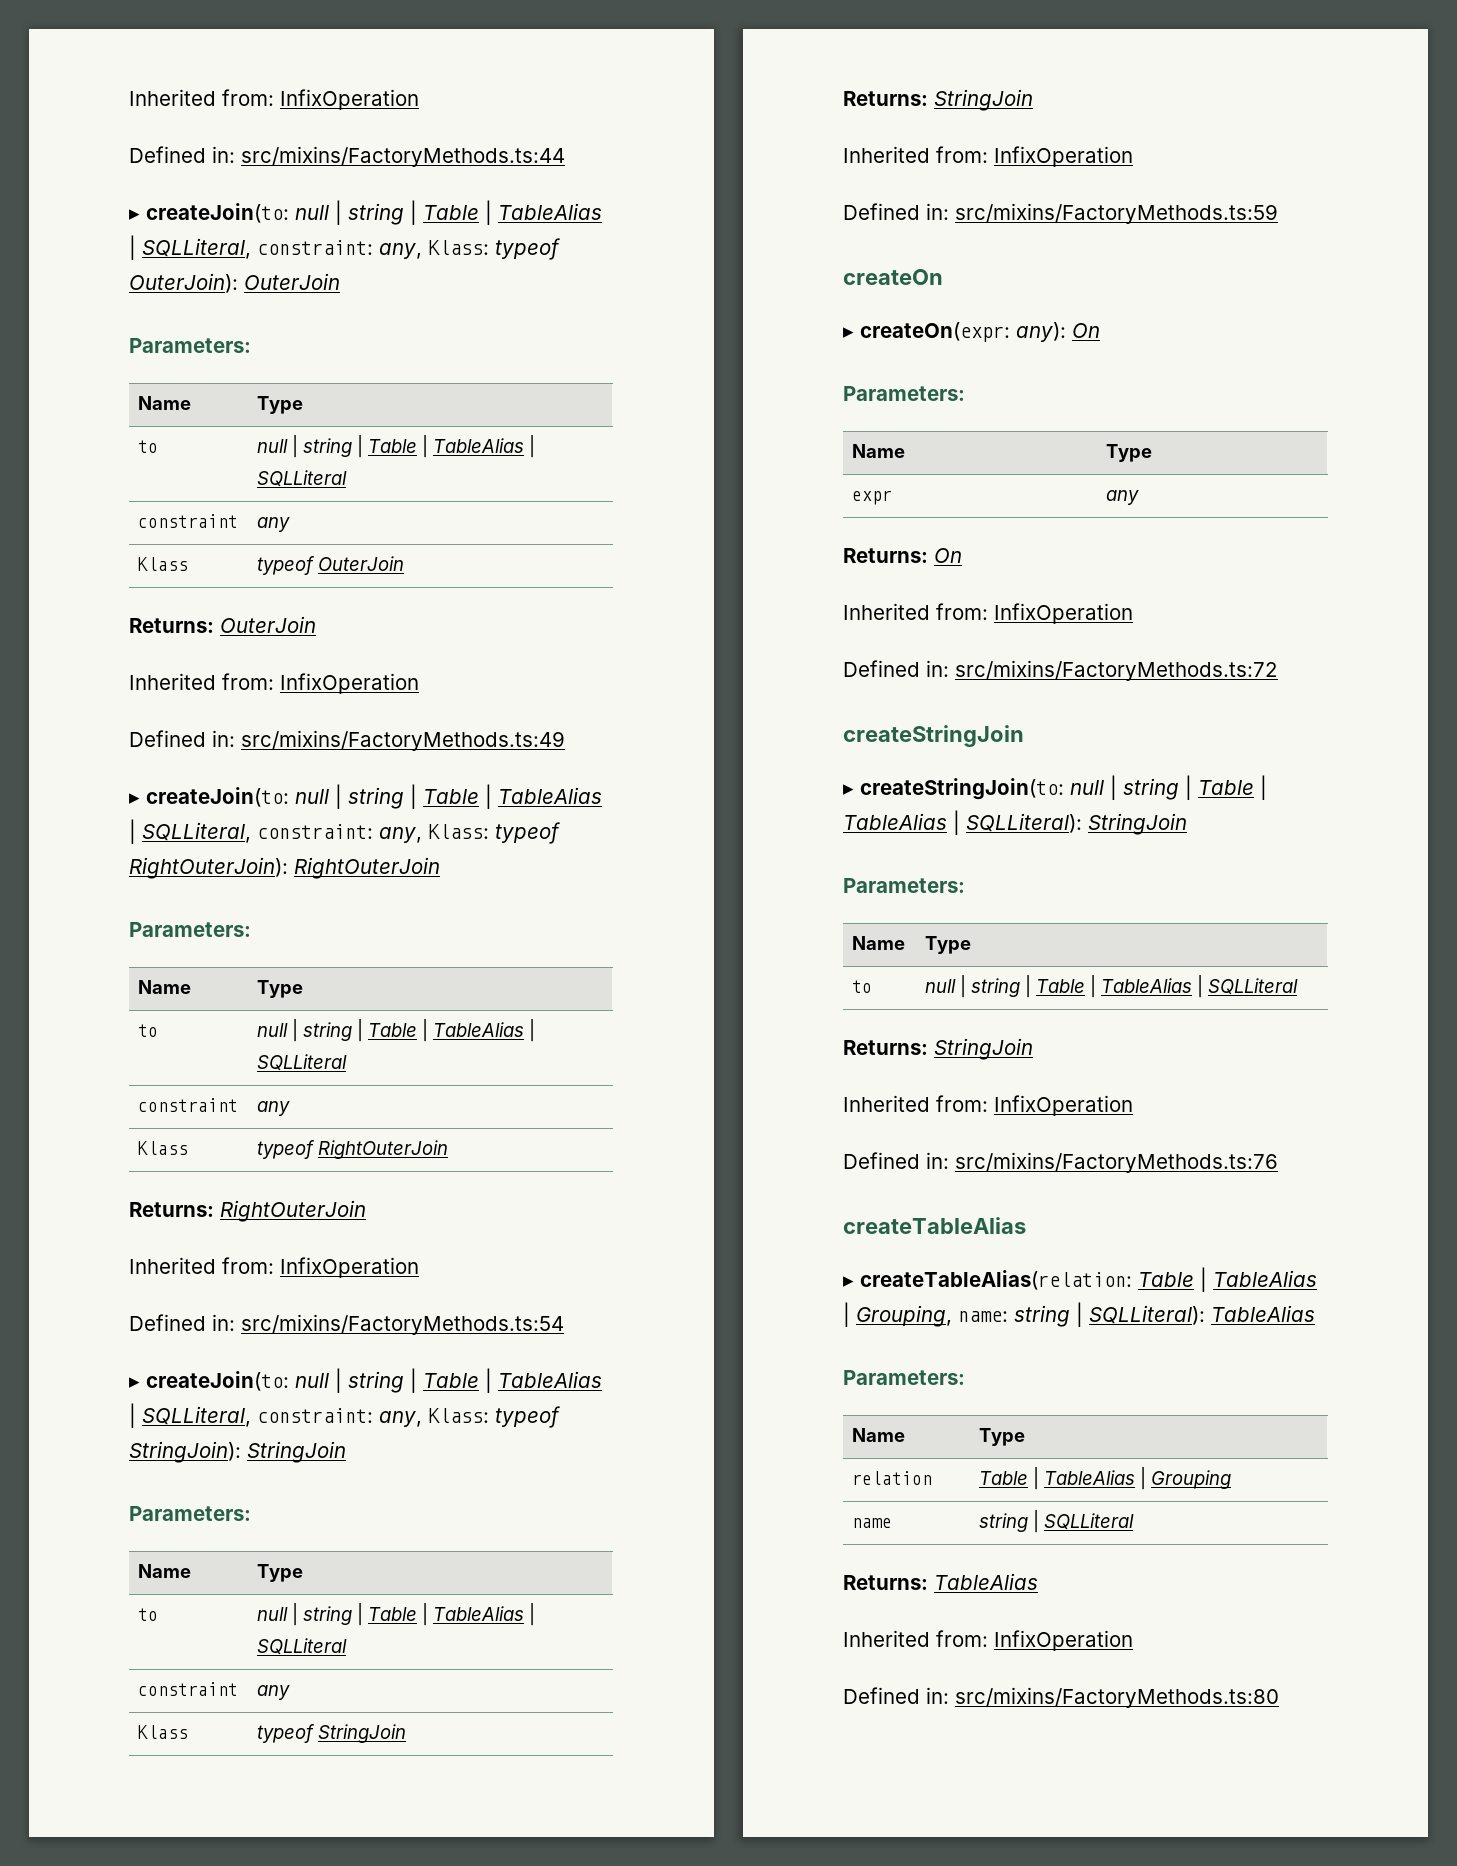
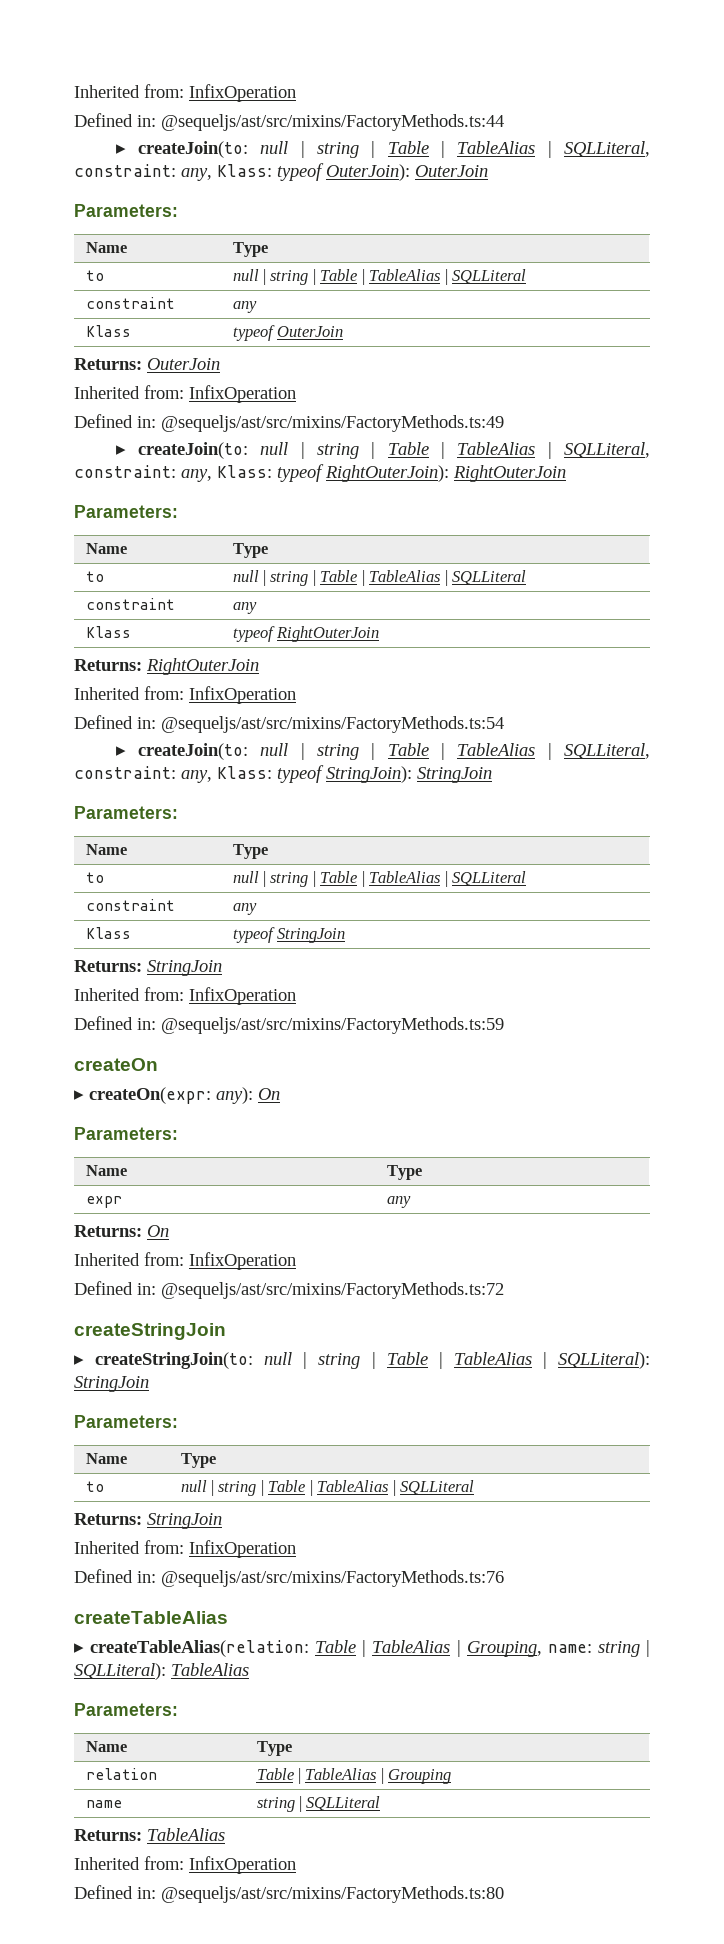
[129,89,419,110] [129,146,565,167] Inherited from: InfixOperation // Defined in: src/mixins/FactoryMethods.ts:44 -> [74,84,296,102] [74,113,504,131] Inherited from: InfixOperation // Defined in: @sequeljs/ast/src/mixins/FactoryMethods.ts:44
[241,730,565,751] src/mixins/FactoryMethods.ts:49 -> [161,415,504,432] @sequeljs/ast/src/mixins/FactoryMethods.ts:49
[241,1314,564,1335] src/mixins/FactoryMethods.ts:54 -> [161,716,504,733] @sequeljs/ast/src/mixins/FactoryMethods.ts:54
[955,203,1278,224] src/mixins/FactoryMethods.ts:59 -> [161,1017,504,1034] @sequeljs/ast/src/mixins/FactoryMethods.ts:59
[955,660,1278,681] src/mixins/FactoryMethods.ts:72 -> [161,1282,504,1299] @sequeljs/ast/src/mixins/FactoryMethods.ts:72
[955,1152,1278,1173] src/mixins/FactoryMethods.ts:76 -> [161,1570,504,1587] @sequeljs/ast/src/mixins/FactoryMethods.ts:76
[955,1687,1279,1708] src/mixins/FactoryMethods.ts:80 -> [161,1886,504,1903] @sequeljs/ast/src/mixins/FactoryMethods.ts:80

